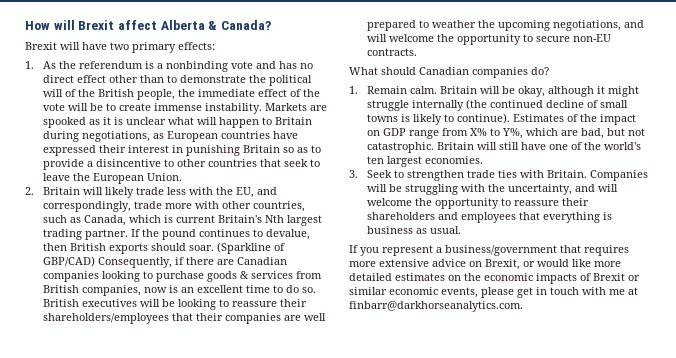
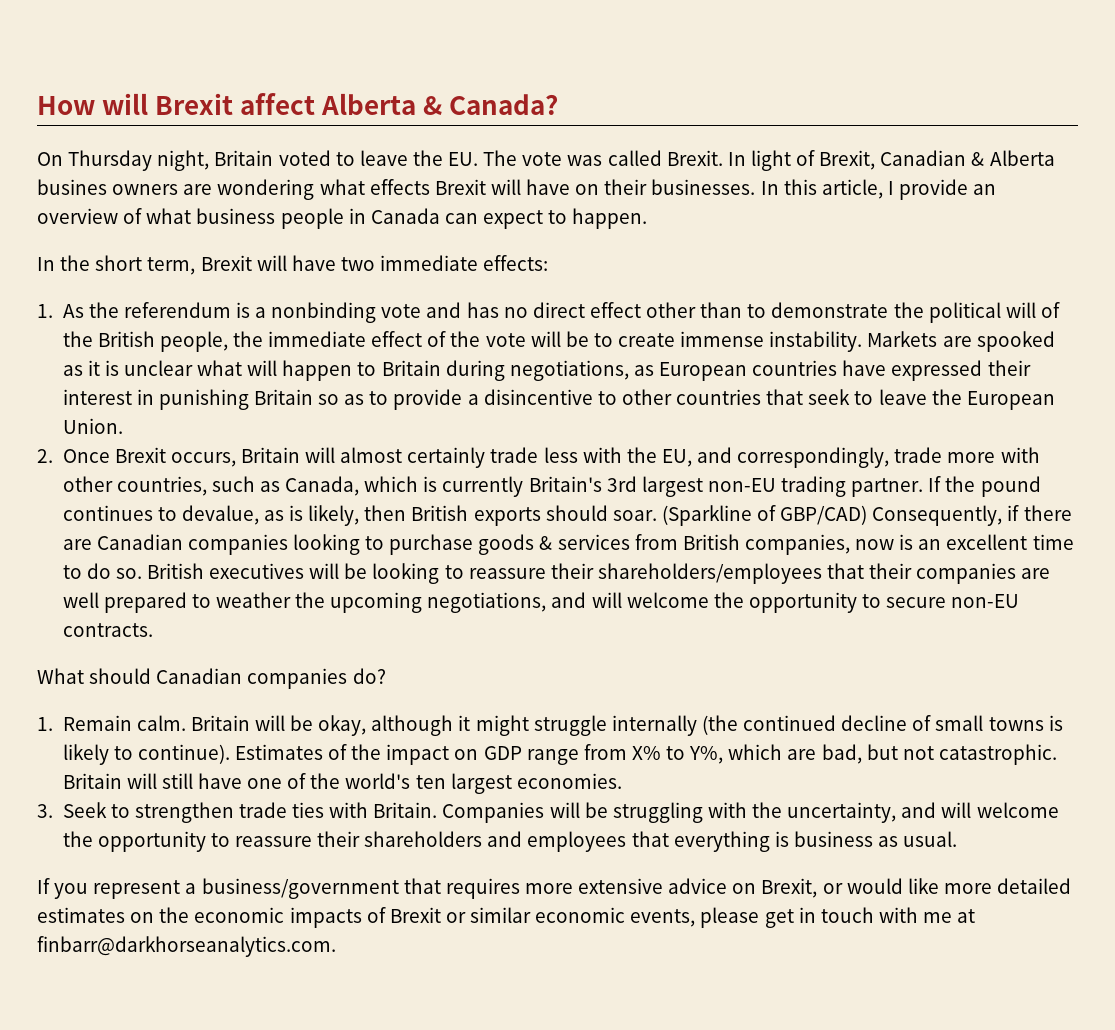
(271, 25) none -> [37,150,1055,171] [37,179,997,200] [37,208,648,229] [37,255,196,275] On Thursday night, Britain voted to leave the EU. The vote was called Brexit. In light of Brexit, Canadian & Alberta busines owners are wondering what effects Brexit will have on their businesses. In this article, I provide an overview of what business people in Canada can expect to happen. // In the short term,
[132,42,176,53] primary -> [380,255,479,271] immediate
[42,187,134,198] Britain will likely -> [62,447,486,468] Once Brexit occurs, Britain will almost certainly
[175,215,322,226] current Britain's Nth largest -> [442,476,776,497] currently Britain's 3rd largest non-EU
(310, 234) none -> [263,505,360,526] as is likely,

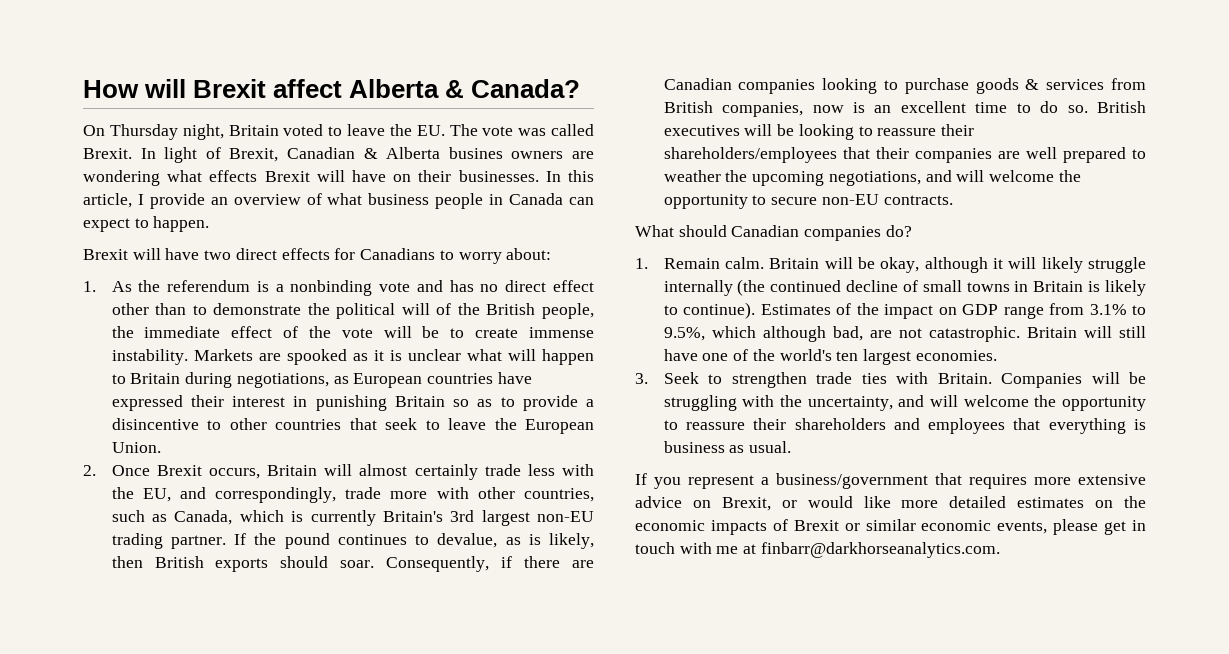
[37,255,549,275] In the short term, Brexit will have two immediate effects: -> [83,248,552,264] Brexit will have two direct effects for Canadians to worry about:
[661,505,868,526] (Sparkline of GBP/CAD) -> (375, 564) none
[475,715,529,736] might -> [1008,257,1083,273] will likely
(1044, 724) none -> [1014,281,1084,292] in Britain
[631,744,898,764] X% to Y%, which are bad, but -> [1089,304,1146,315] [663,326,892,342] 3.1% to 9.5%, which although bad, are

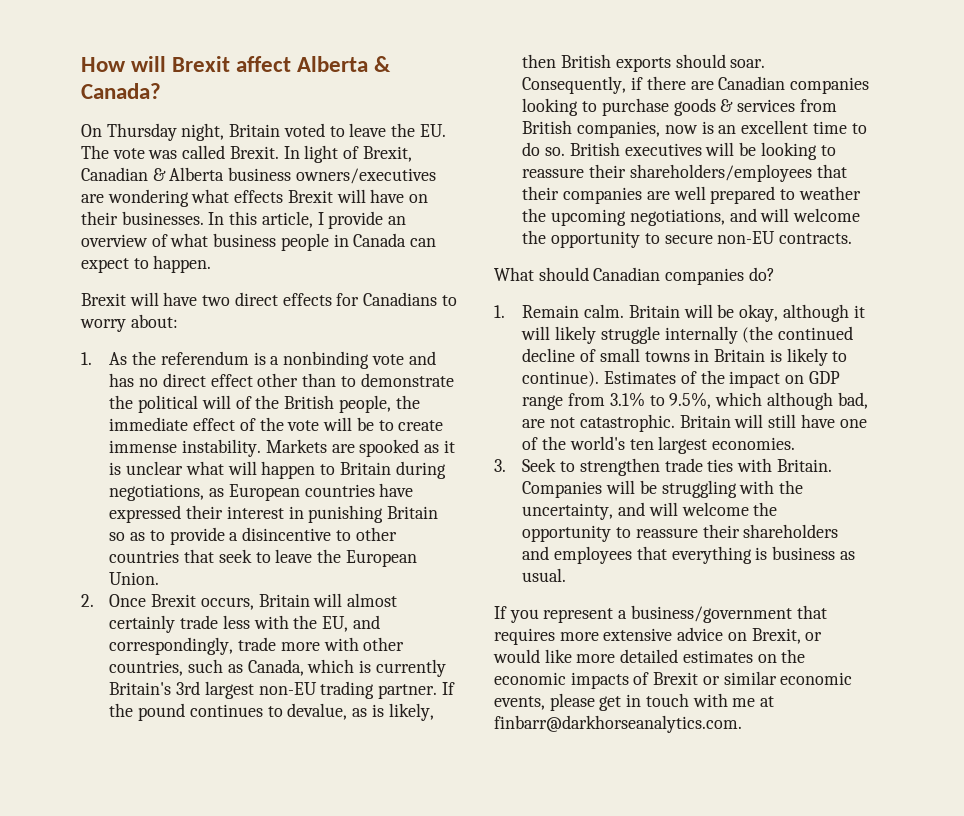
[448,147,564,159] busines owners -> [228,167,436,184] business owners/executives

